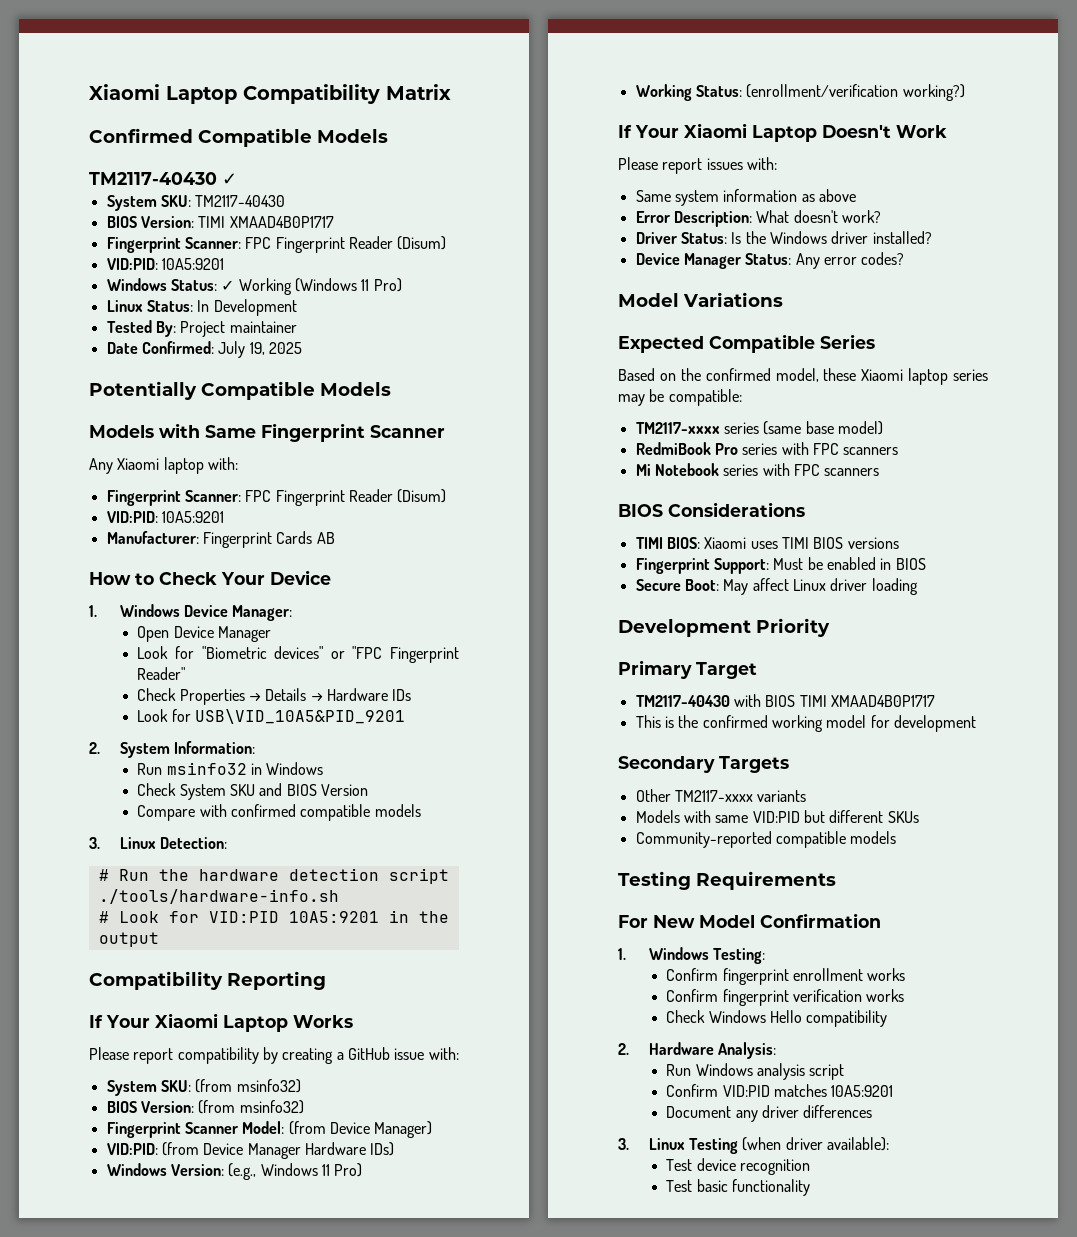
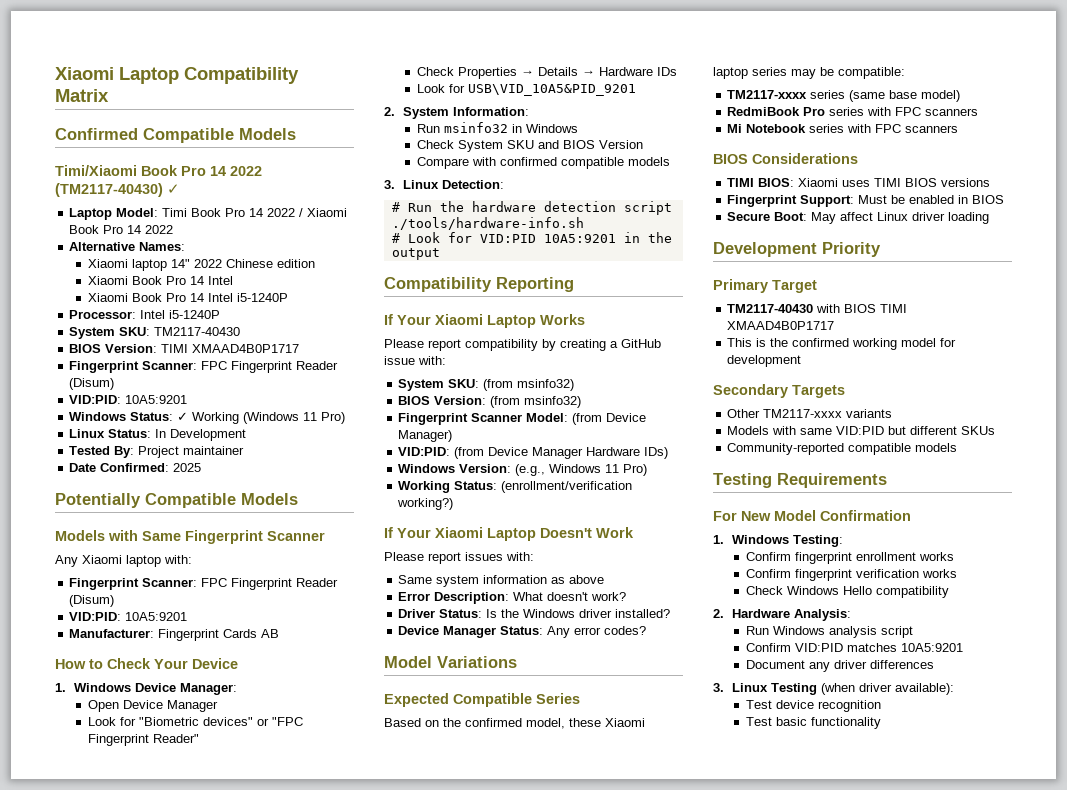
[89,172,237,185] TM2117-40430 ✓ -> [55,165,262,176] [55,183,180,197] [69,208,348,220] [69,225,174,234] [69,242,186,251] [88,259,316,271] [88,276,234,285] [88,293,289,302] [69,310,221,319] Timi/Xiaomi Book Pro 14 2022 (TM2117-40430) ✓ // Laptop Model: Timi Book Pro 14 2022 / Xiaomi Book Pro 14 2022 // Alternative Names: // Xiaomi laptop 14" 2022 Chinese edition // Xiaomi Book Pro 14 Intel // Xiaomi Book Pro 14 Intel i5-1240P // Processor: Intel i5-1240P
[218,341,265,358] July 19, -> (170, 467) none

